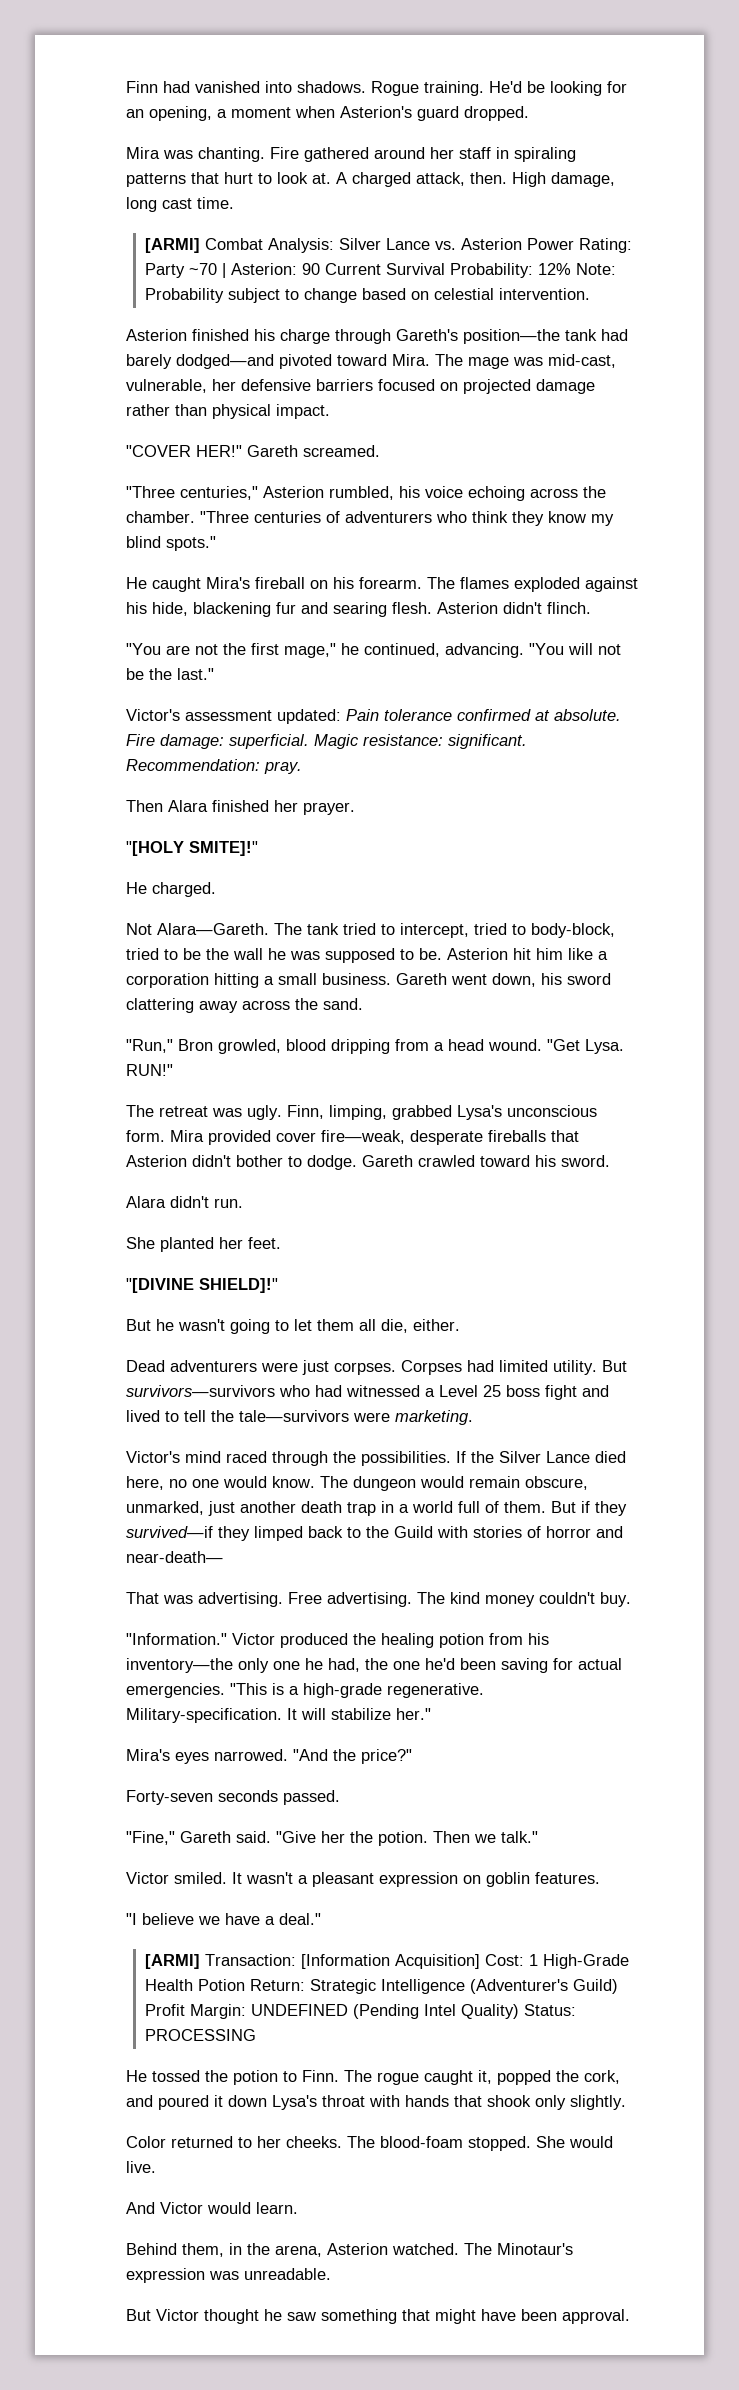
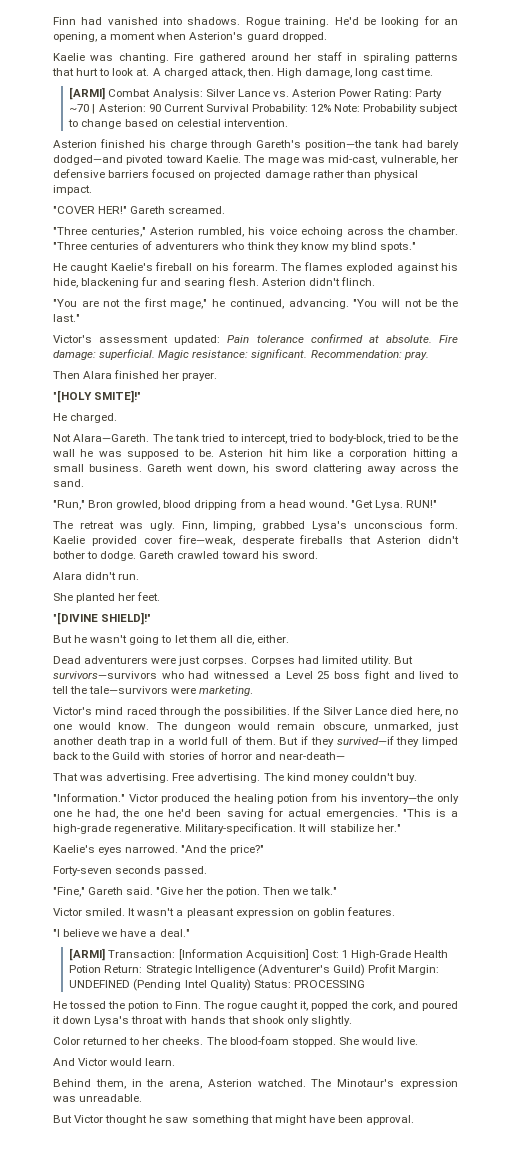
[126,147,160,159] Mira -> [53,53,85,61] Kaelie
[392,354,430,366] Mira. -> [205,155,241,163] Kaelie.
[206,577,250,589] Mira's -> [110,263,153,271] Kaelie's
[170,1130,204,1142] Mira -> [53,536,85,544] Kaelie
[126,1749,170,1761] Mira's -> [53,845,95,853] Kaelie's

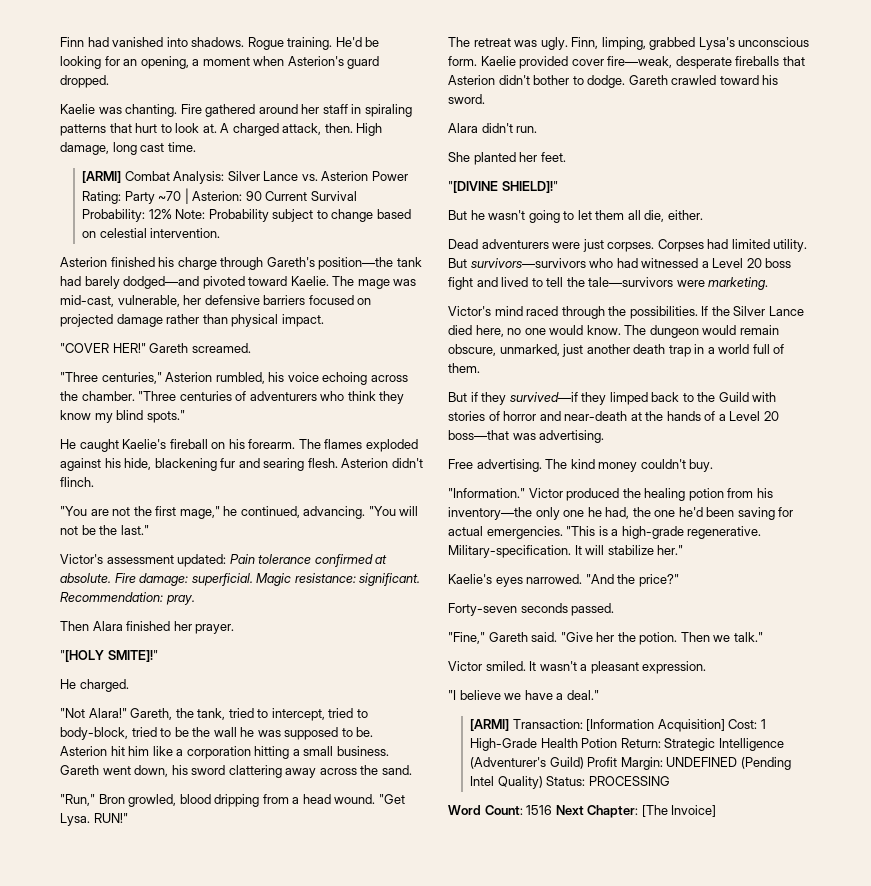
[53,434,199,442] Not Alara—Gareth. The tank -> [60,708,226,720] "Not Alara!" Gareth, the tank,
[317,671,330,679] 25 -> [746,258,762,268] 20
(276, 741) none -> (480, 368) //
[278,752,345,760] [53,773,78,781] near-death— // That -> [564,411,779,421] [448,430,509,440] near-death at the hands of a Level 20 boss—that
(170, 778) none -> (605, 436) //
[235,907,395,918] expression on goblin features. -> [642,661,707,674] expression.
[53,1001,459,1011] [53,1016,352,1026] [53,1036,419,1047] [53,1058,176,1066] [53,1079,458,1089] [53,1094,143,1102] [53,1115,415,1125] He tossed the potion to Finn. The rogue caught it, popped the cork, and poured it down Lysa's throat with hands that shook only slightly. // Color returned to her cheeks. The blood-foam stopped. She would live. // And Victor would learn. // Behind them, in the arena, Asterion watched. The Minotaur's expression was unreadable. // But Victor thought he saw something that might have been approval. -> [448,805,717,818] Word Count: 1516 Next Chapter: [The Invoice]

